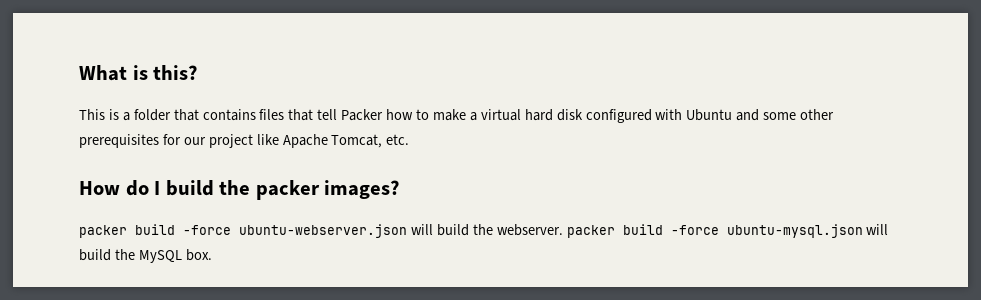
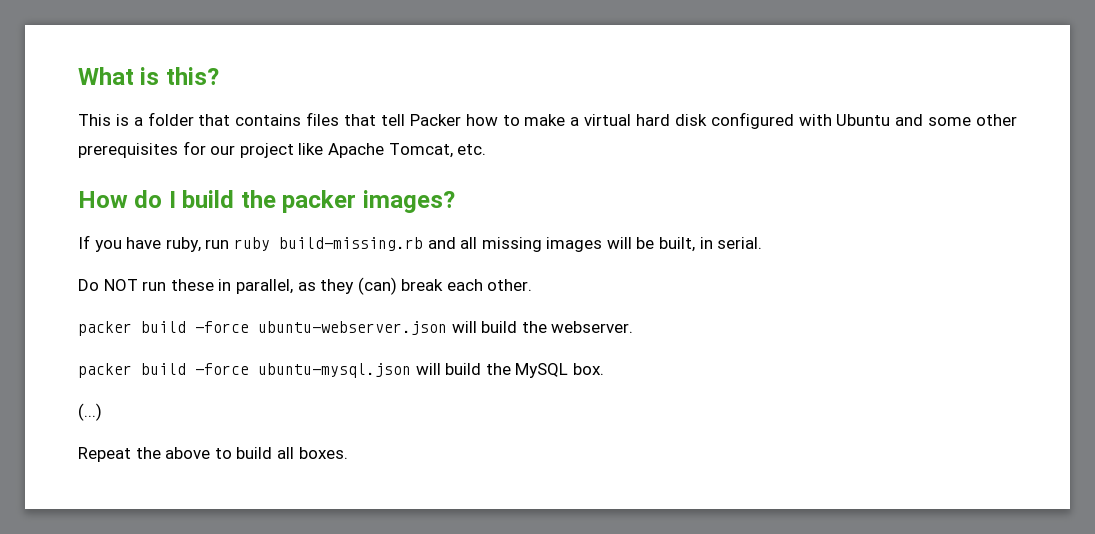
(400, 189) none -> [78,235,763,252] [78,277,533,295] // If you have ruby, run ruby build-missing.rb and all missing images will be built, in serial. // Do NOT run these in parallel, as they (can) break each other.
(563, 230) none -> (634, 327) //
(212, 255) none -> [78,403,102,421] [78,447,348,462] // (...) // Repeat the above to build all boxes.

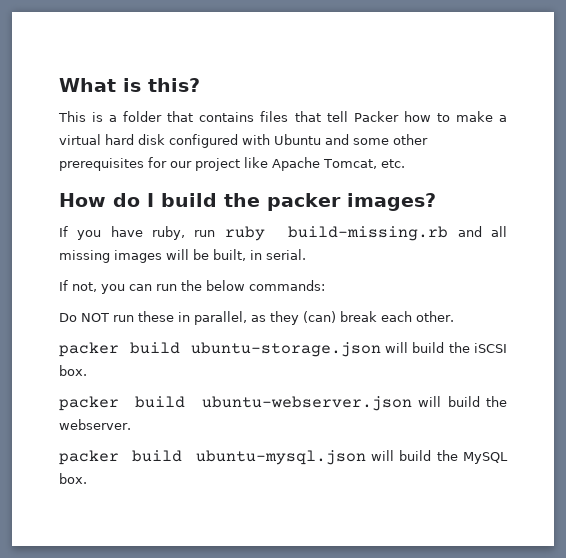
(763, 243) none -> [59,280,325,294] // If not, you can run the below commands:
[195,321,249,333] -force -> [190,342,507,357] [59,365,87,376] [59,396,186,411] ubuntu-storage.json will build the iSCSI box. // packer build
[195,363,249,375] -force -> (183, 456) none
[78,403,102,421] [78,447,348,462] // (...) // Repeat the above to build all boxes. -> (87, 478) none

